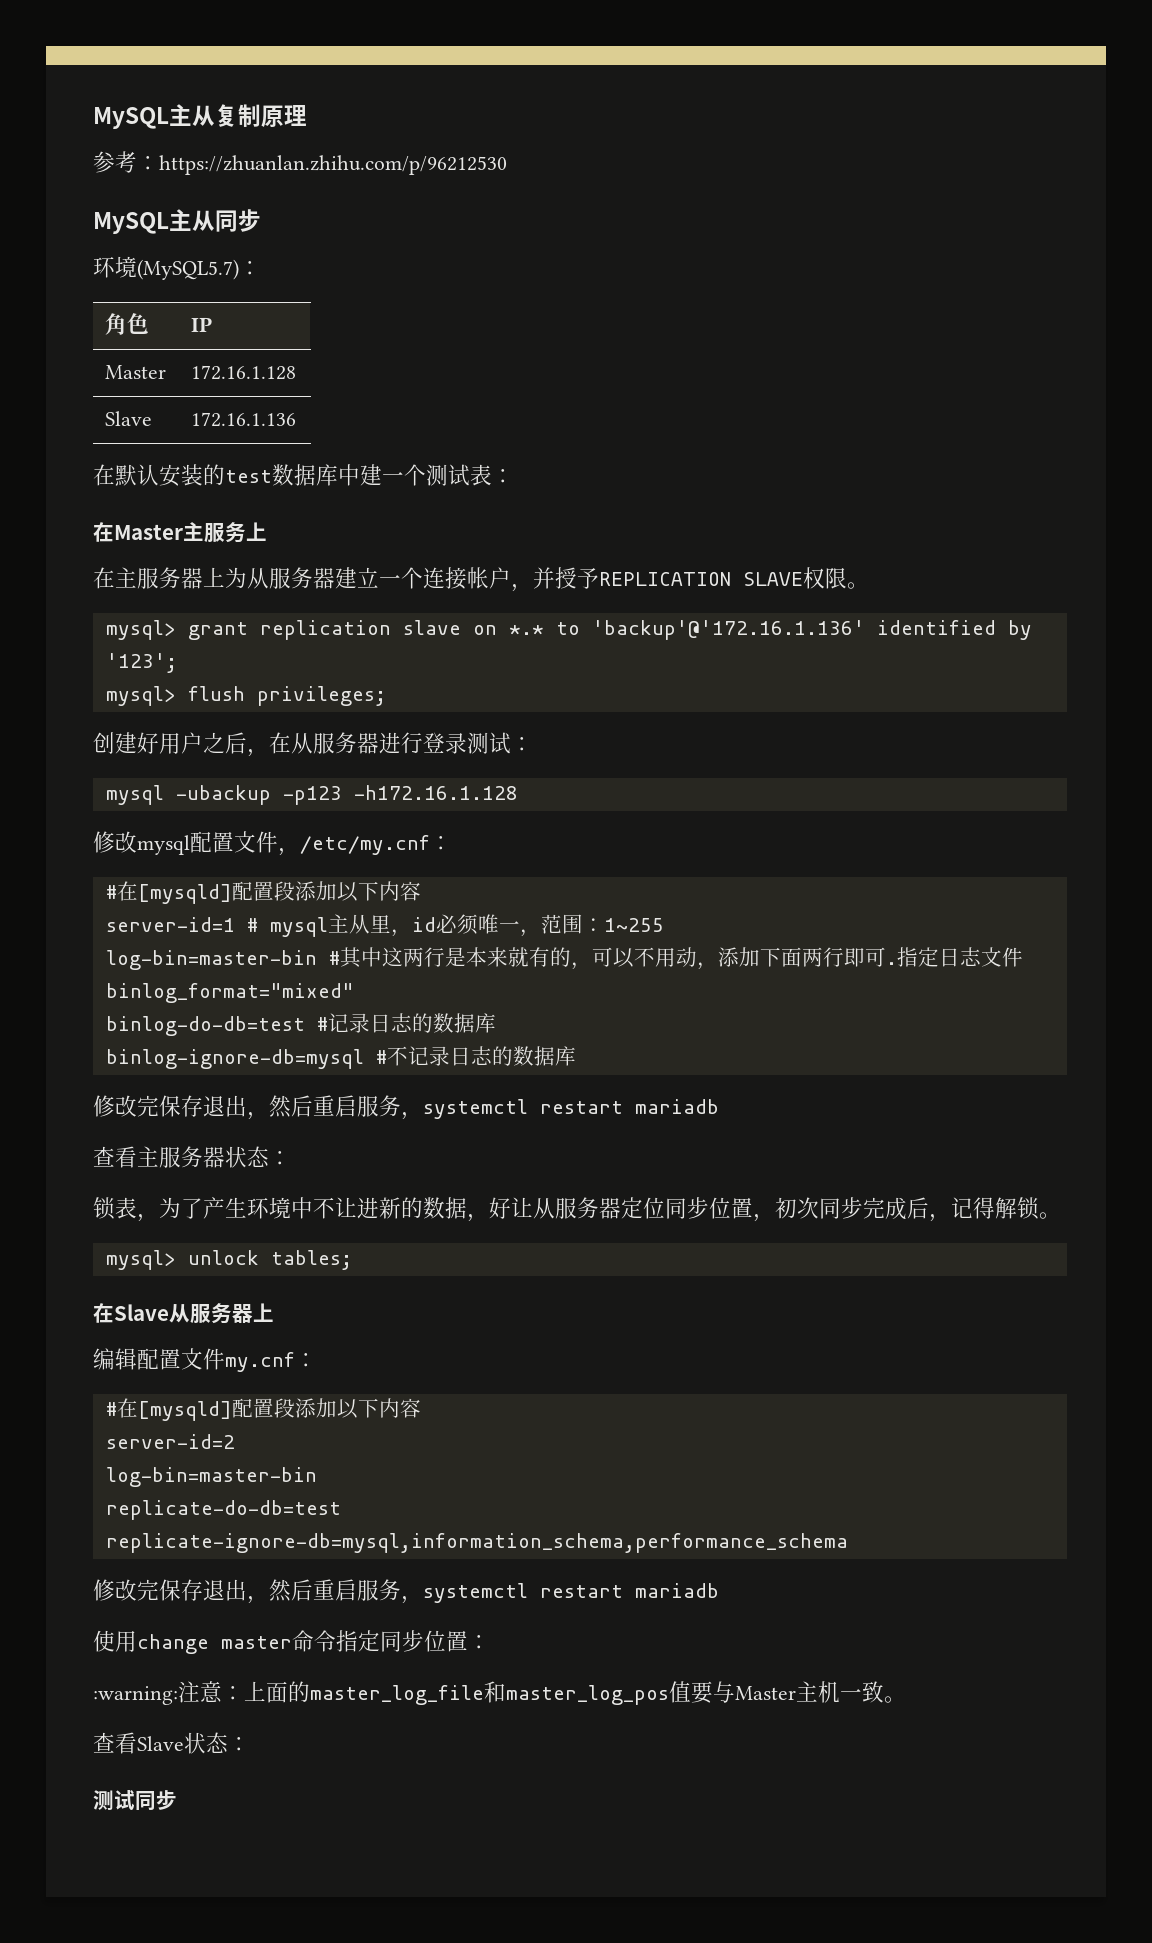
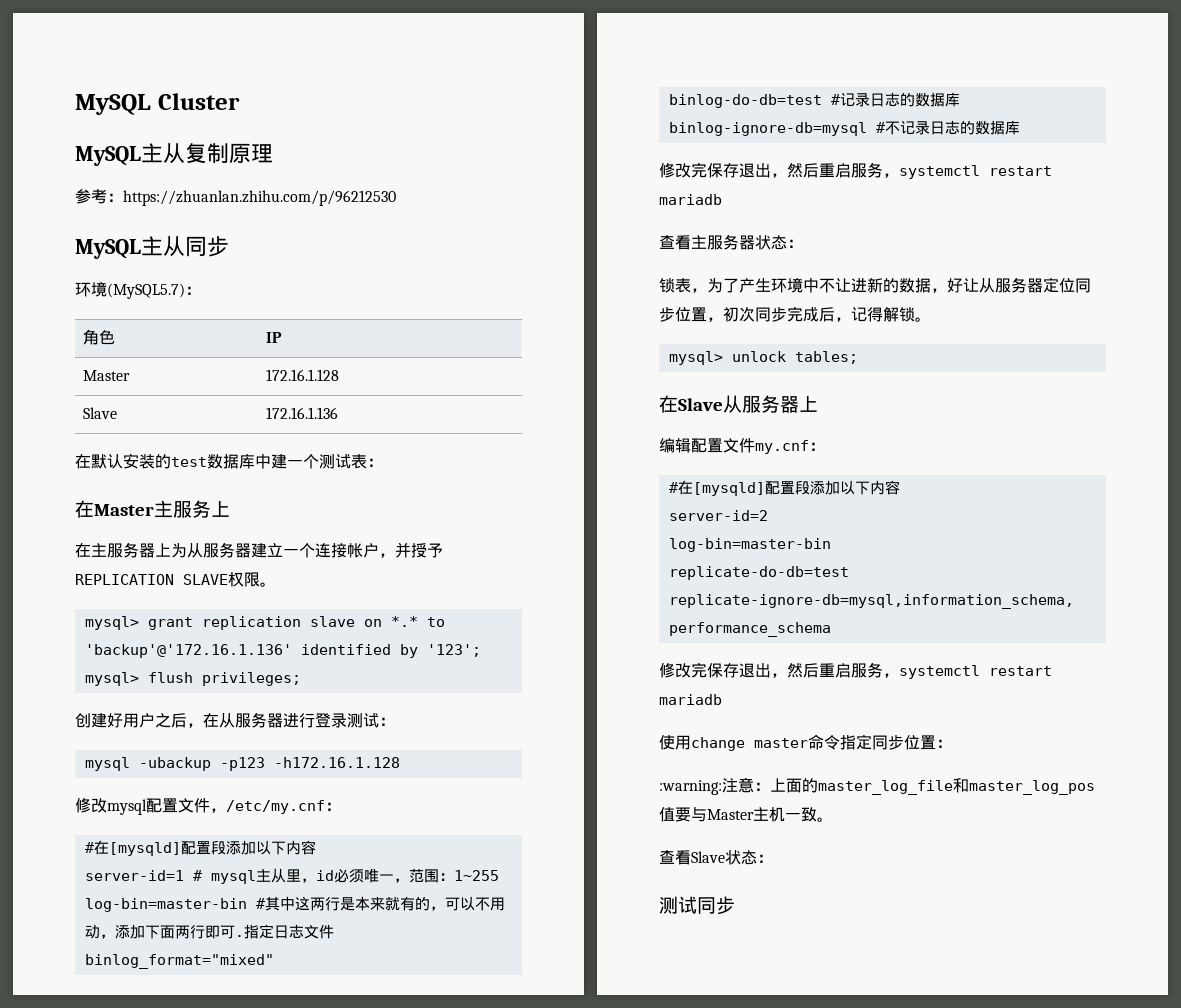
[93,107,169,129] MySQL -> [75,93,240,115] [75,146,141,166] MySQL Cluster // MySQL

